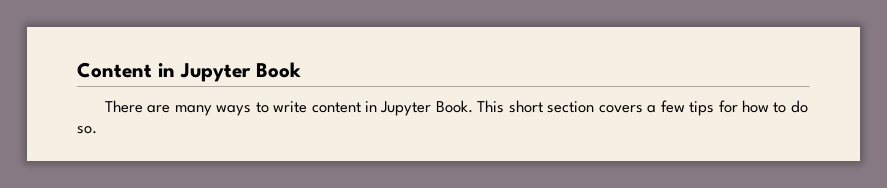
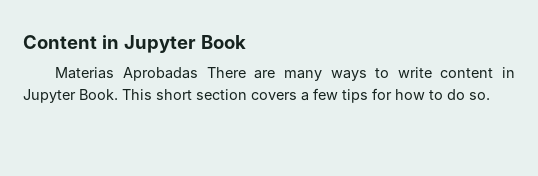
(301, 70) none -> [55,67,198,81] Materias Aprobadas

